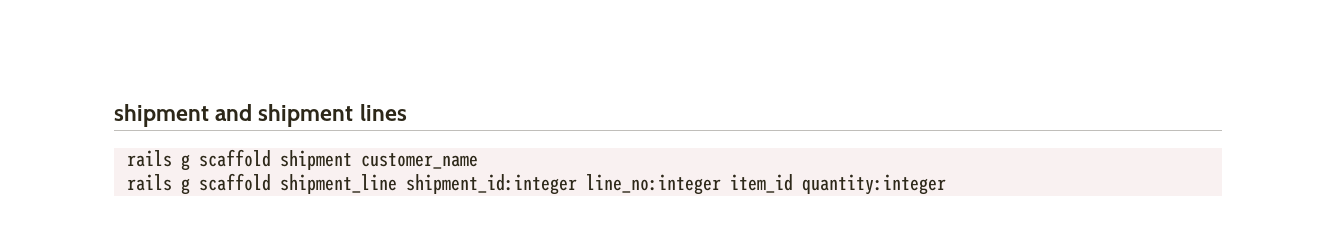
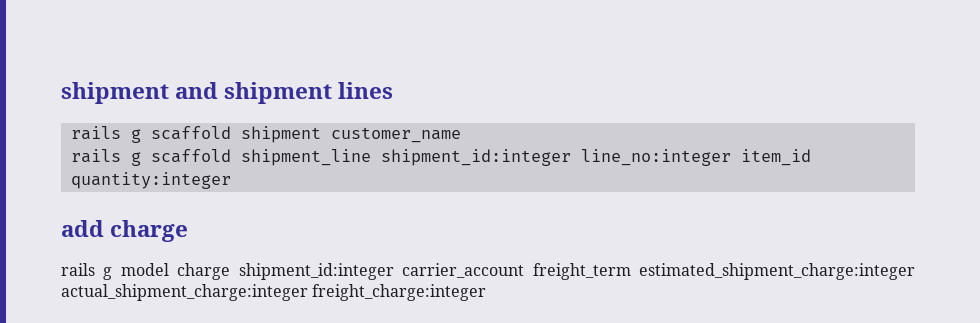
(946, 184) none -> [61,220,189,242] [61,263,915,280] [61,284,487,301] // add charge // rails g model charge shipment_id:integer carrier_account freight_term estimated_shipment_charge:integer actual_shipment_charge:integer freight_charge:integer

